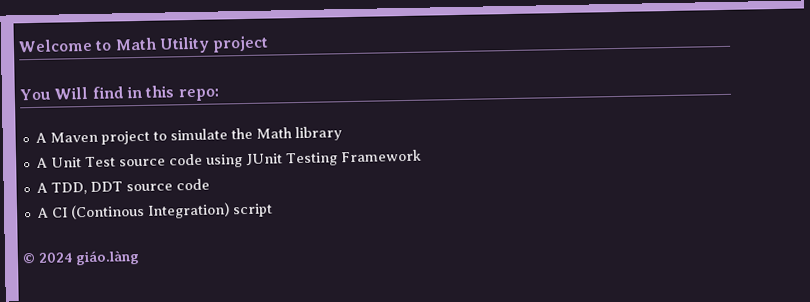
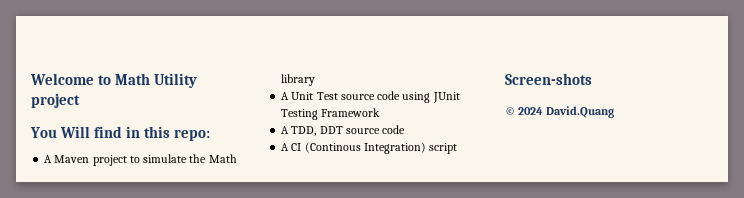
(273, 210) none -> [505,73,592,85] // Screen-shots
[75,250,140,266] giáo.làng -> [546,106,615,118] David.Quang

